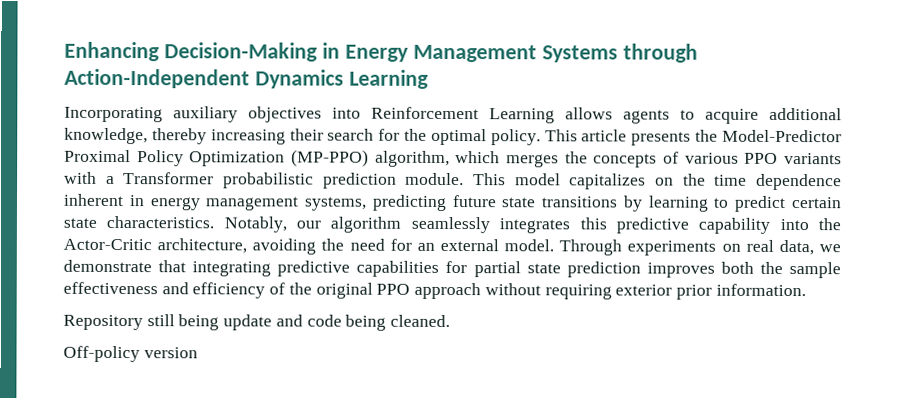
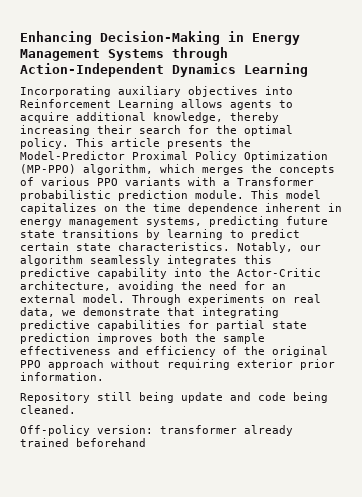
[143,347,198,359] version -> [97,425,293,436] [20,438,146,447] version: transformer already trained beforehand

